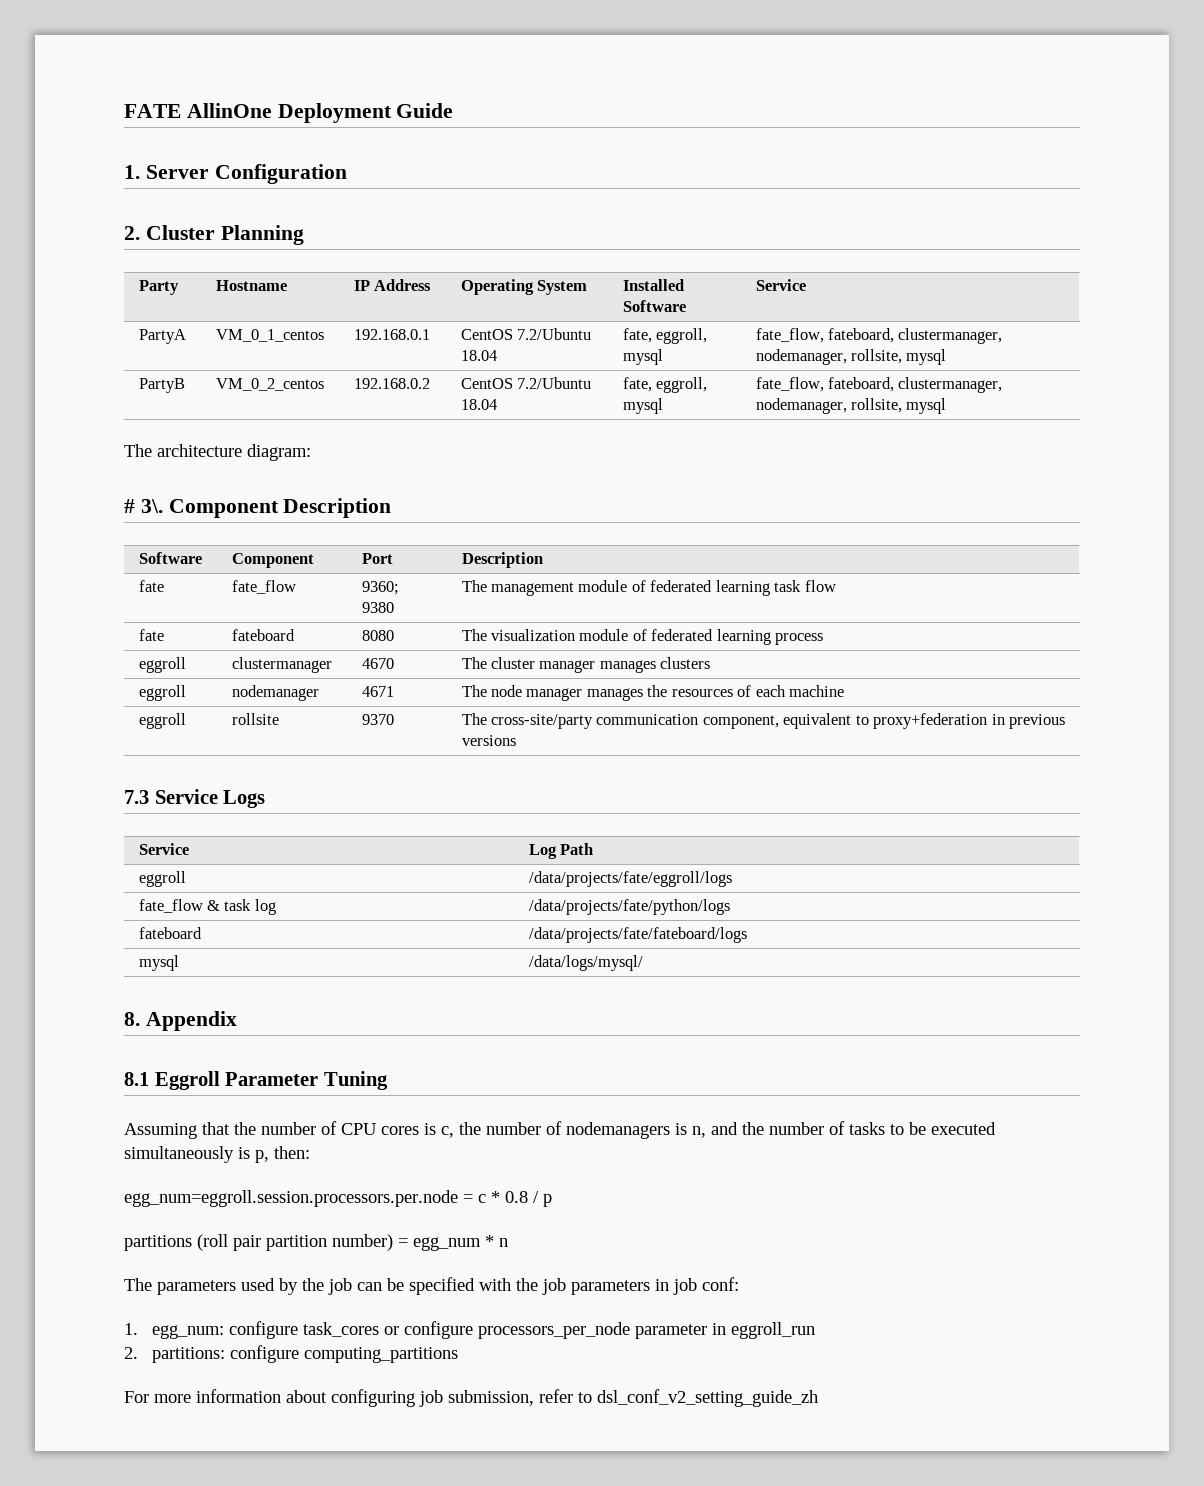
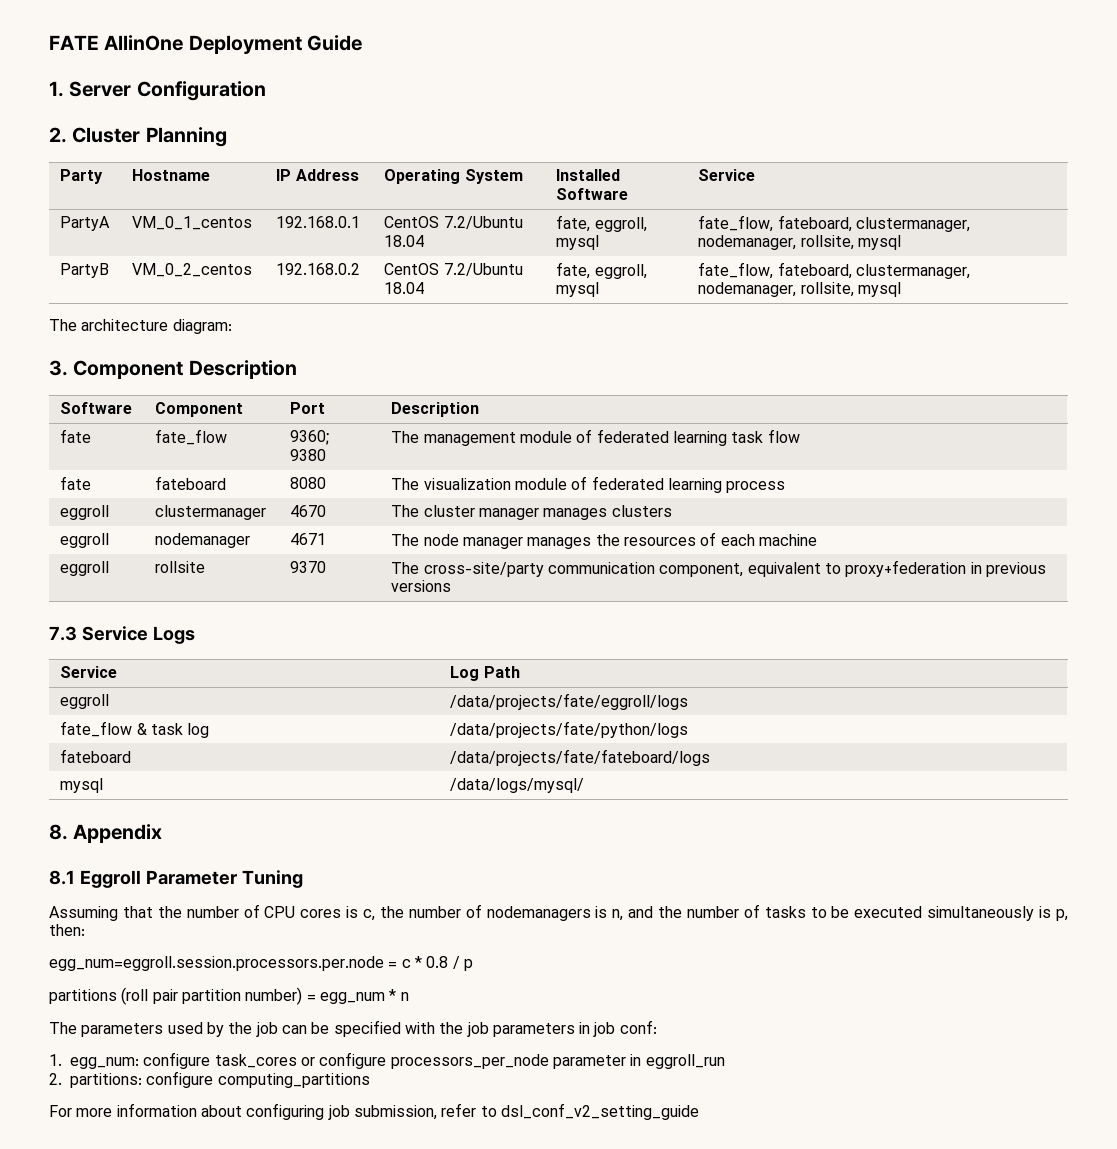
[124,499,163,513] # 3\. -> [49,360,68,376] 3.
[597,1389,818,1407] dsl_conf_v2_setting_guide_zh -> [500,1103,699,1120] dsl_conf_v2_setting_guide

